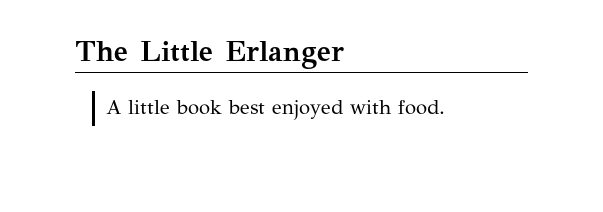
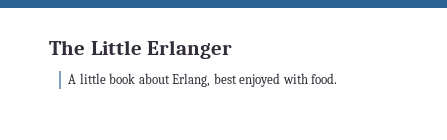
(223, 107) none -> [138,73,211,87] about Erlang,

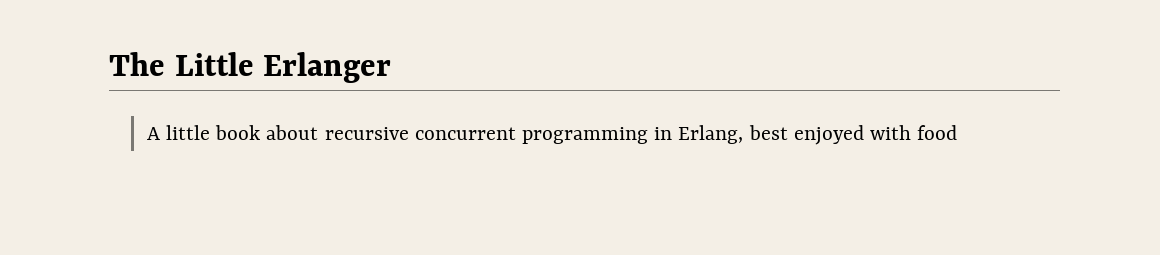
(170, 78) none -> [324,127,673,144] recursive concurrent programming in
[311,73,338,84] food. -> [917,125,958,140] food

